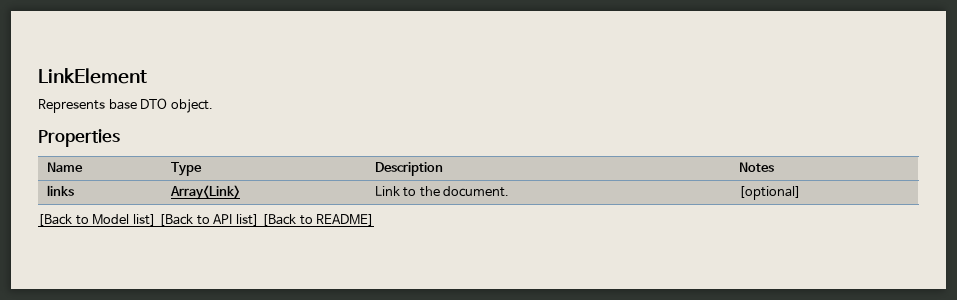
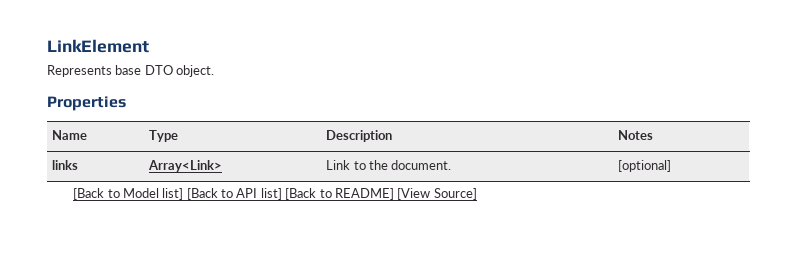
(375, 220) none -> [397,188,477,200] [View Source]

